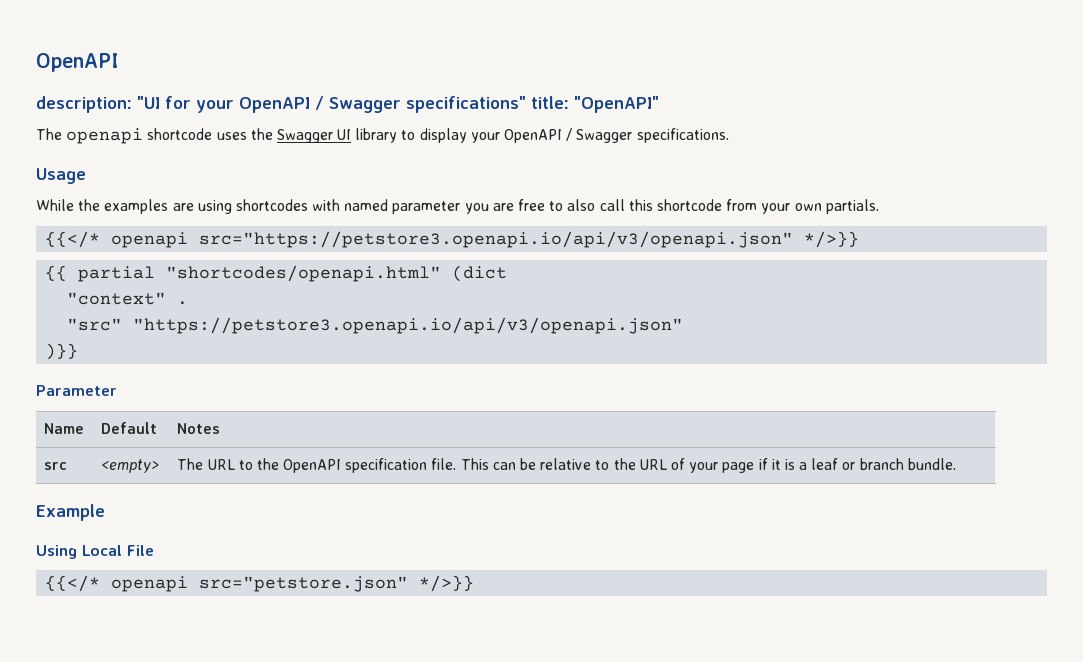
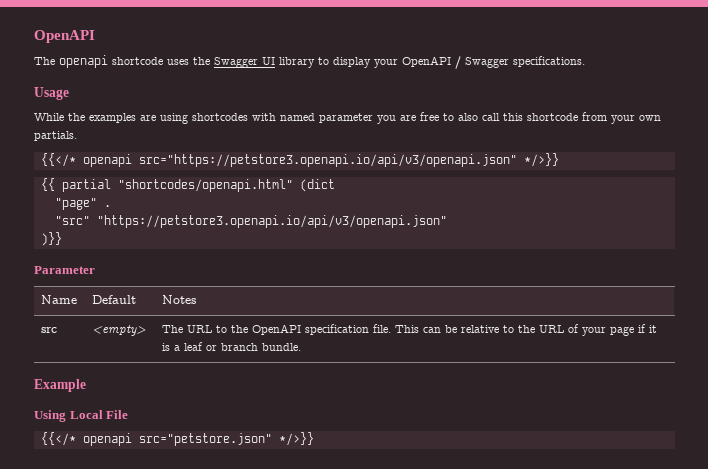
[36,53,119,72] [36,96,659,113] OpenAPI // description: "UI for your OpenAPI / Swagger specifications" title: "OpenAPI" -> [34,30,95,43] OpenAPI
[67,292,167,305] "context" -> [54,198,97,210] "page"

